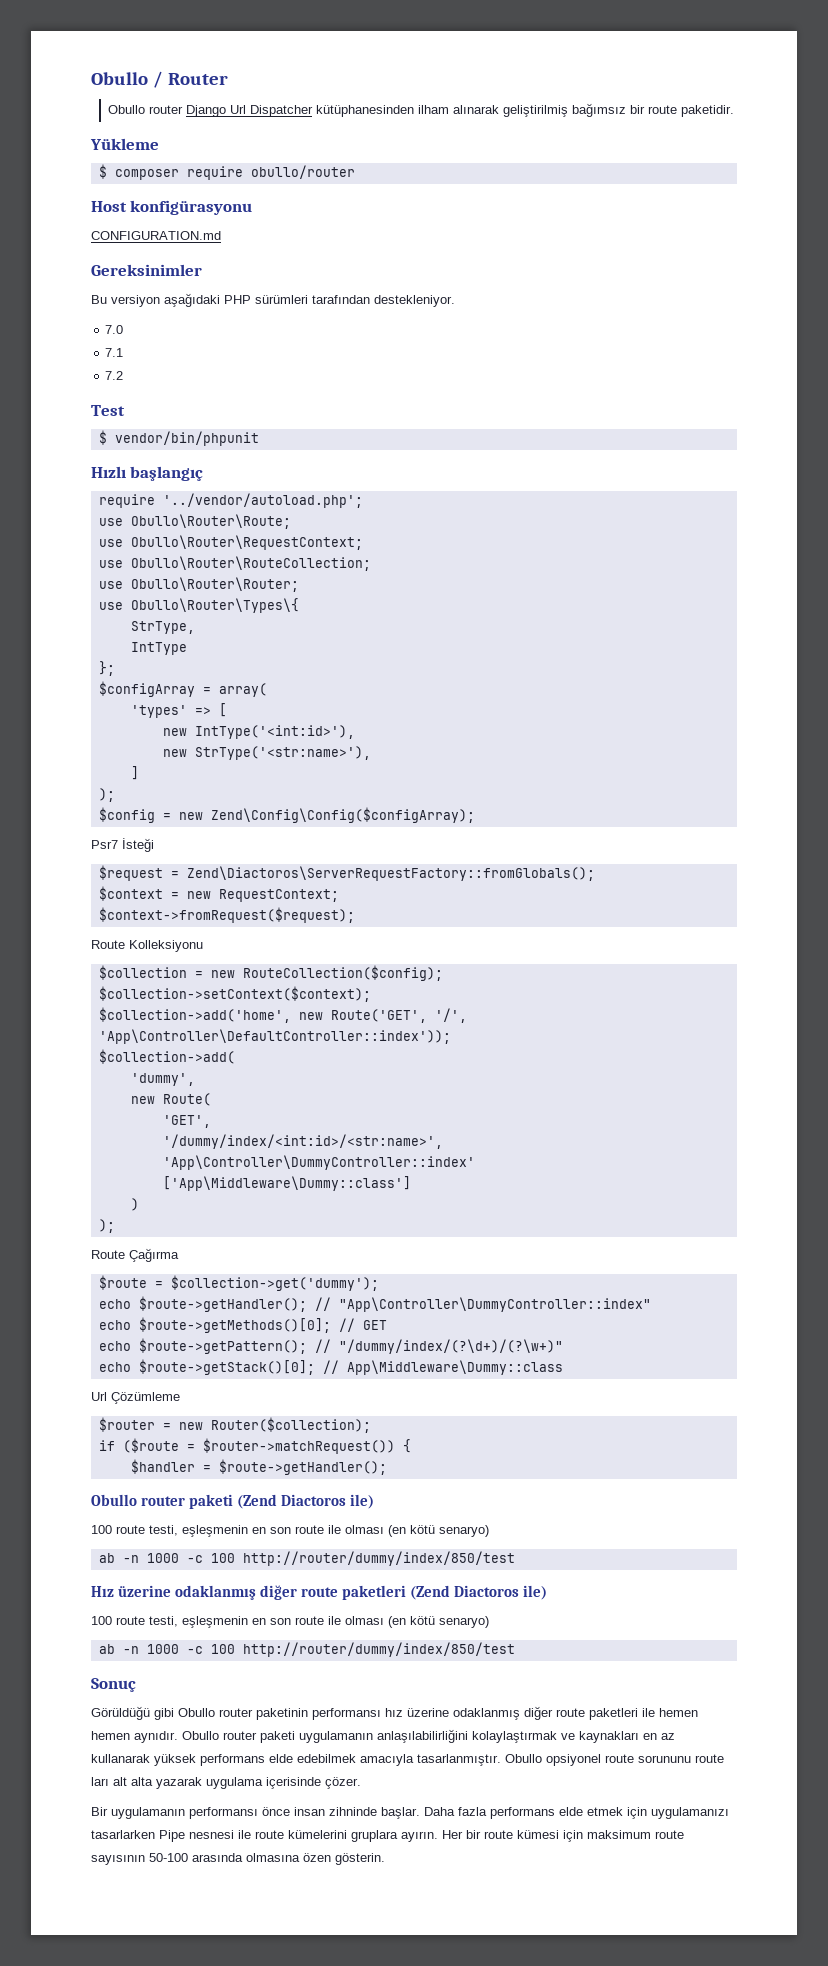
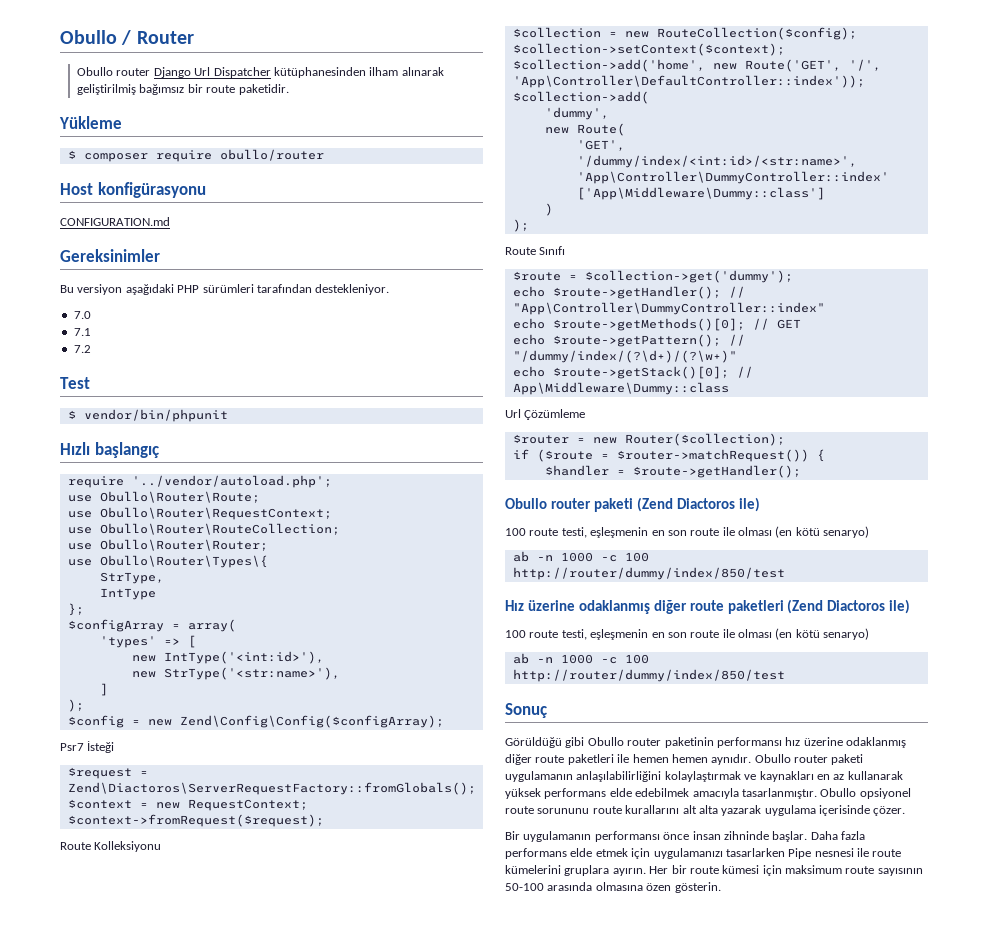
[129,1248,179,1262] Çağırma -> [539,246,566,255] Sınıfı
[91,1777,109,1786] ları -> [625,805,680,814] kurallarını

